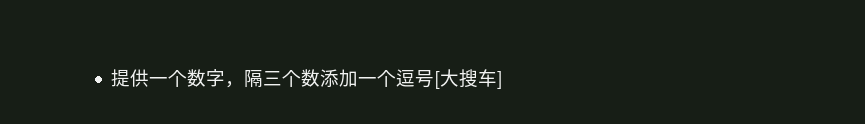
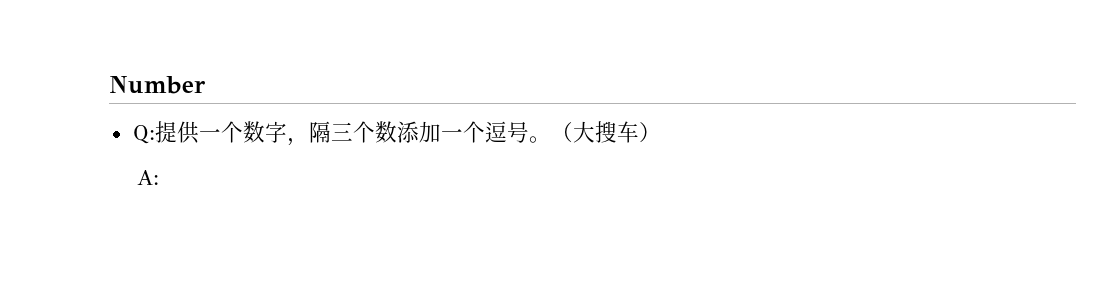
(111, 78) none -> [109,76,206,94] [132,125,155,144] Number // Q:
[434,69,504,89] [大搜车] -> [528,121,661,143] [137,170,160,185] 。（大搜车） // A:

